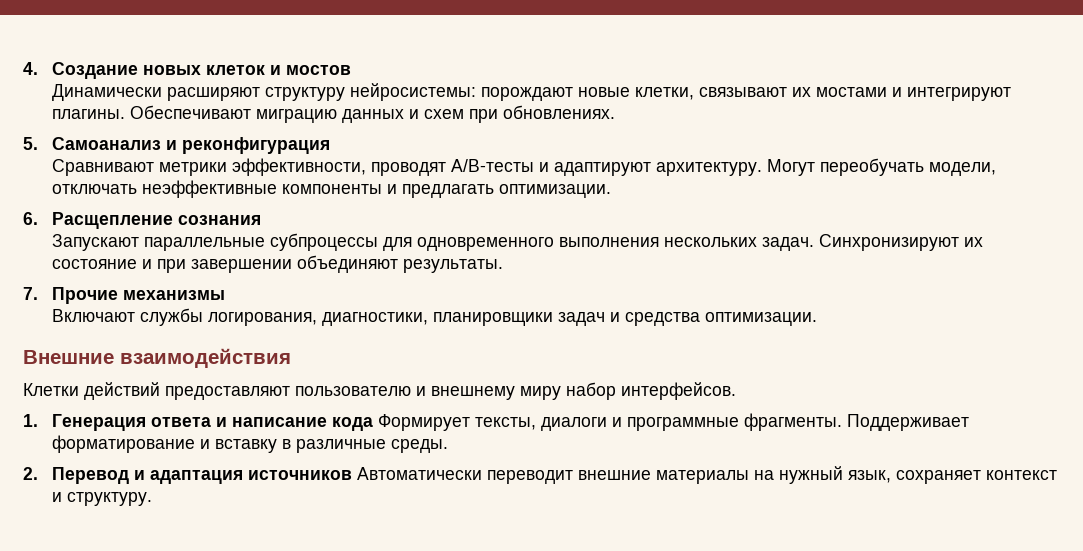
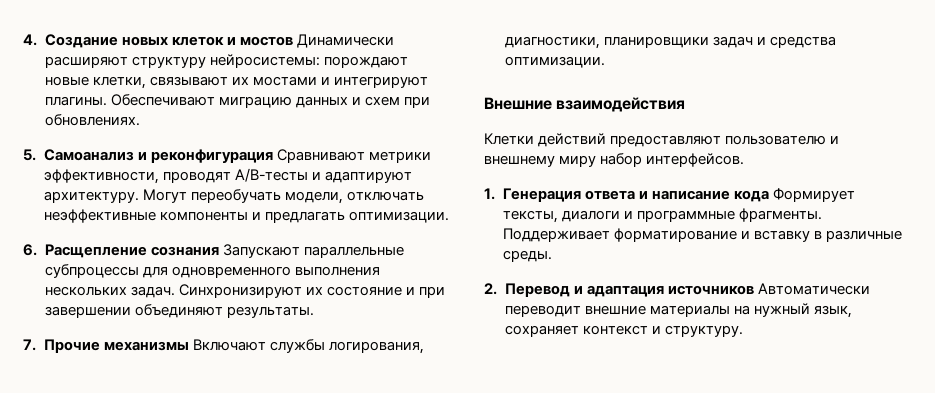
(352, 70) // -> (293, 41) none
(331, 145) // -> (273, 156) none
(262, 220) // -> (219, 251) none
(226, 295) // -> (189, 346) none

